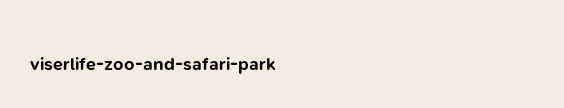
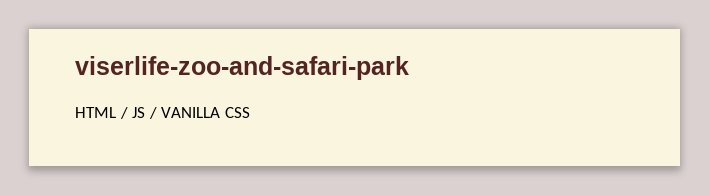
(276, 65) none -> [75,107,250,119] // HTML / JS / VANILLA CSS

